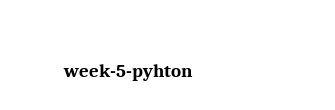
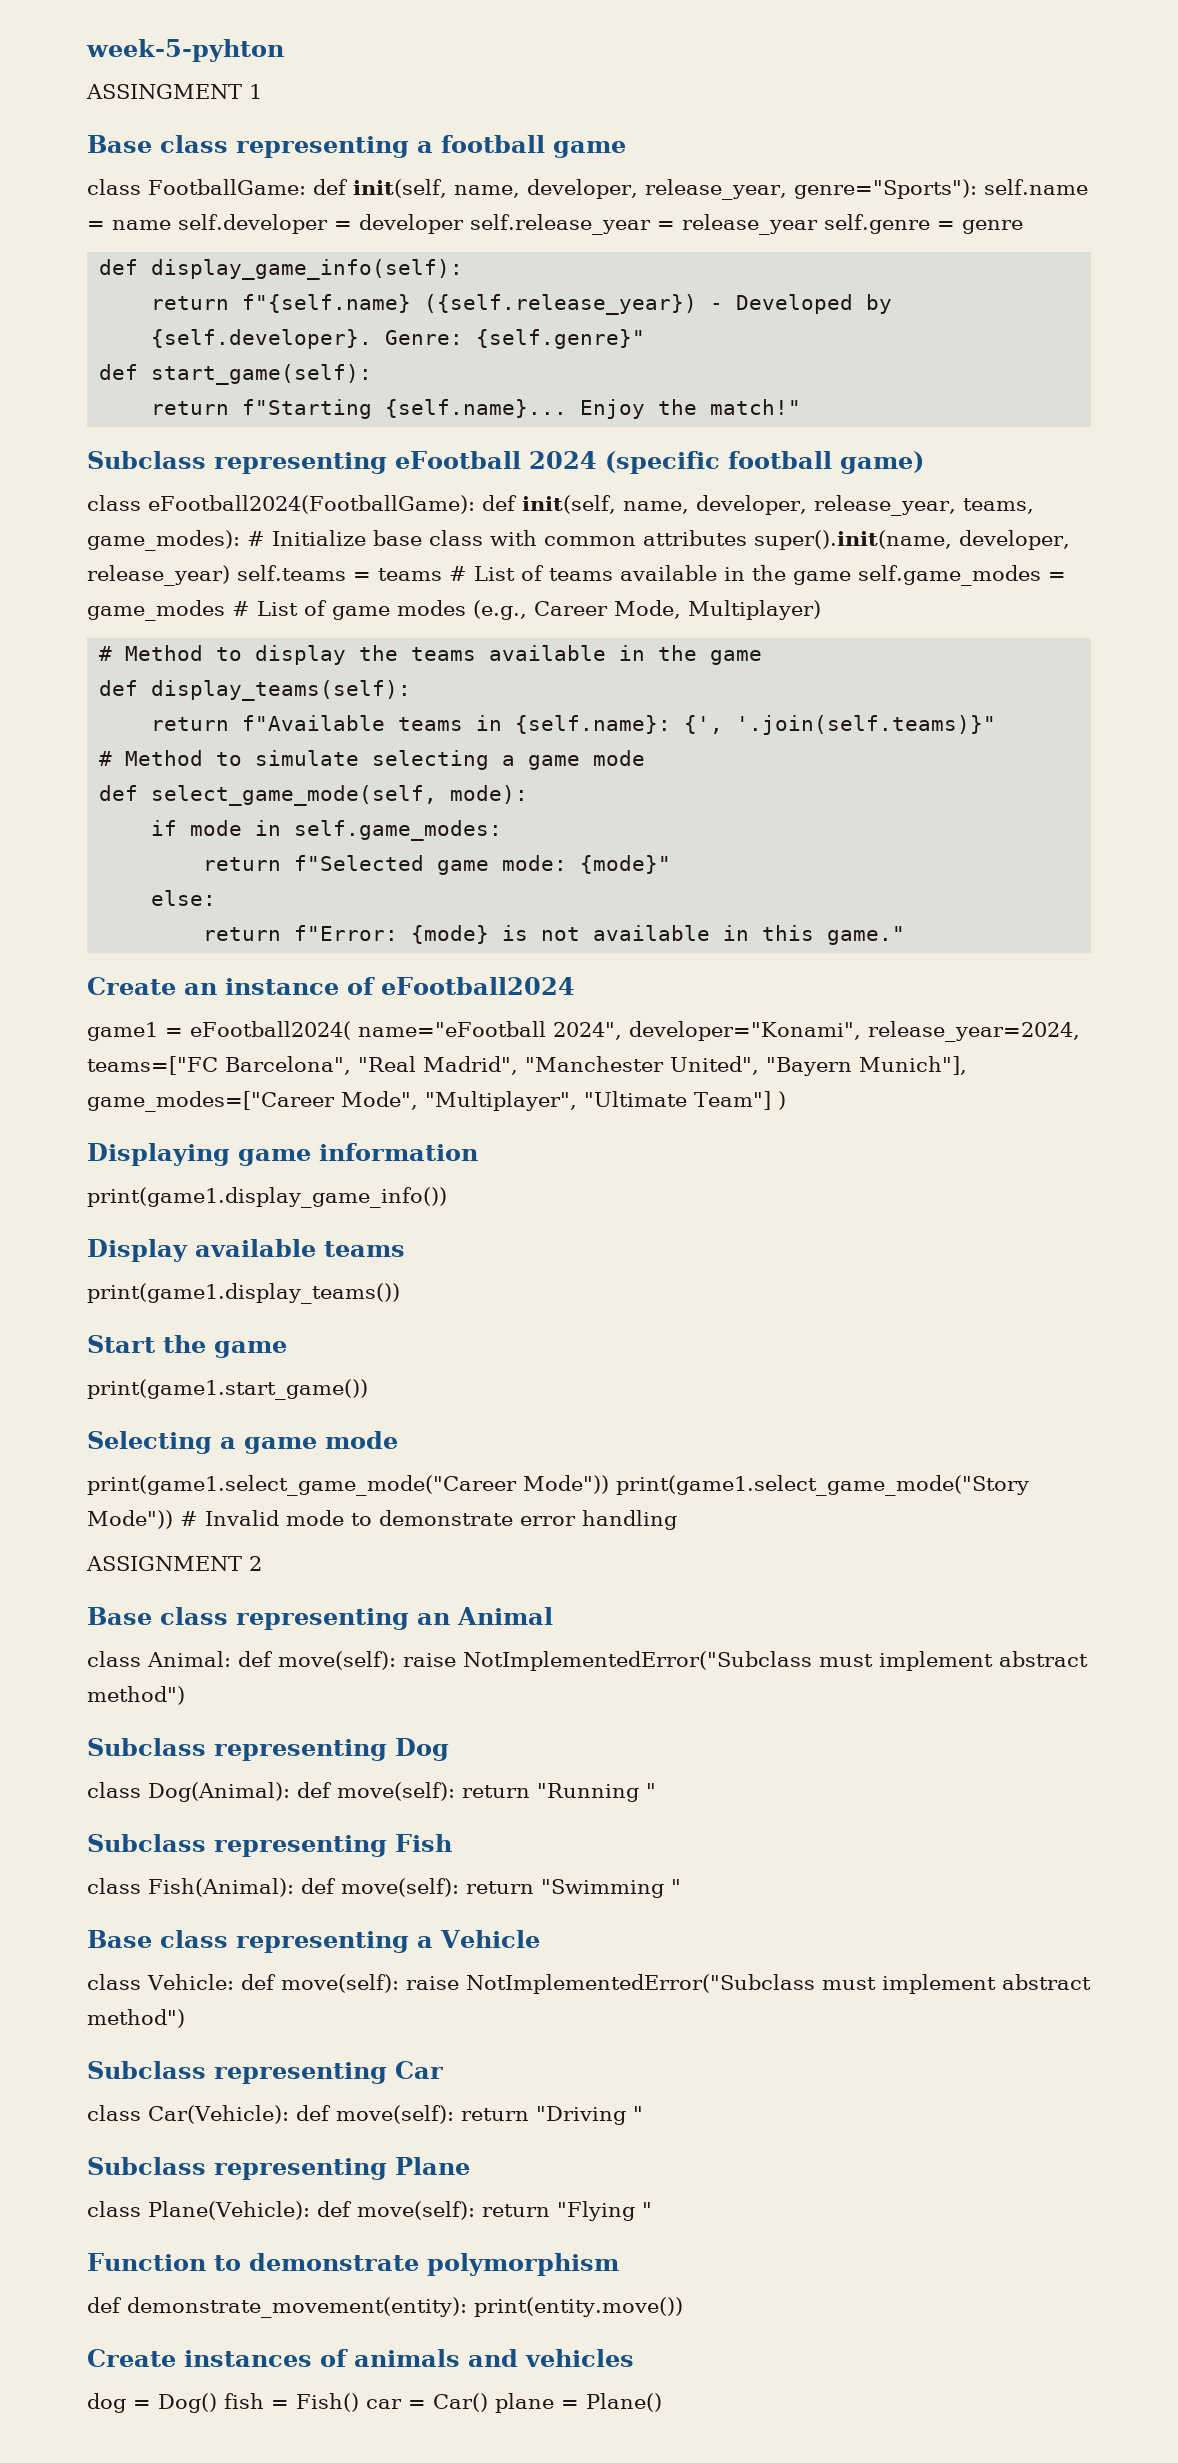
(193, 72) none -> [86,84,262,99] [87,135,626,158] [87,179,1088,200] [87,214,1023,235] [99,259,464,280] [151,294,893,315] [151,329,646,349] [99,364,373,385] [151,399,802,419] [87,451,924,474] [87,495,1034,516] [87,530,1070,551] [87,565,1066,586] [87,600,821,621] [99,645,763,665] [99,680,412,701] [151,715,997,735] [99,750,646,770] [99,785,529,806] [151,820,503,841] [203,855,672,875] [151,890,217,906] [203,925,906,945] [87,977,575,995] [87,1021,1080,1042] [87,1056,967,1076] [87,1091,786,1112] [87,1143,478,1166] [87,1187,447,1208] [87,1239,405,1262] [87,1283,400,1304] [87,1335,287,1358] [87,1379,368,1400] [87,1431,398,1454] [87,1475,1029,1496] [87,1510,677,1530] [86,1556,262,1571] [87,1607,553,1630] [87,1651,1088,1671] [87,1686,185,1705] [87,1738,449,1761] [87,1782,656,1802] [87,1834,452,1857] [87,1878,681,1898] [87,1930,540,1953] [87,1974,1091,1994] [87,2009,185,2028] [87,2061,443,2084] [87,2105,643,2125] [87,2157,470,2180] [87,2201,652,2221] [87,2253,619,2276] [87,2297,683,2318] [87,2349,634,2367] [87,2393,662,2413] // ASSINGMENT 1 // Base class representing a football game // class FootballGame: def init(self, name, developer, release_year, genre="Sports"): self.name = name self.developer = developer self.release_year = release_year self.genre = genre // def display_game_info(self): // return f"{self.name} ({self.release_year}) - Developed by {self.developer}. Genre: {self.genre}" // def start_game(self): // return f"Starting {self.name}... Enjoy the match!" // Subclass representing eFootball 2024 (specific football game) // class eFootball2024(FootballGame): def init(self, name, developer, release_year, teams, game_modes): # Initialize base class with common attributes super().init(name, developer, release_year) self.teams = teams # List of teams available in the game self.game_modes = game_modes # List of game modes (e.g., Career Mode, Multiplayer) // # Method to display the teams available in the game // def display_teams(self): // return f"Available teams in {self.name}: {', '.join(self.teams)}" // # Method to simulate selecting a game mode // def select_game_mode(self, mode): // if mode in self.game_modes: // return f"Selected game mode: {mode}" // else: // return f"Error: {mode} is not available in this game." // Create an instance of eFootball2024 // game1 = eFootball2024( name="eFootball 2024", developer="Konami", release_year=2024, teams=["FC Barcelona", "Real Madrid", "Manchester United", "Bayern Munich"], game_modes=["Career Mode", "Multiplayer", "Ultimate Team"] ) // Displaying game information // print(game1.display_game_info()) // Display available teams // print(game1.display_teams()) // Start the game // print(game1.start_game()) // Selecting a game mode // print(game1.select_game_mode("Career Mode")) print(game1.select_game_mode("Story Mode")) # Invalid mode to demonstrate error handling // ASSIGNMENT 2 // Base class representing an Animal // class Animal: def move(self): raise NotImplementedError("Subclass must implement abstract method") // Subclass representing Dog // class Dog(Animal): def move(self): return "Running " // Subclass representing Fish // class Fish(Animal): def move(self): return "Swimming " // Base class representing a Vehicle // class Vehicle: def move(self): raise NotImplementedError("Subclass must implement abstract method") // Subclass representing Car // class Car(Vehicle): def move(self): return "Driving " // Subclass representing Plane // class Plane(Vehicle): def move(self): return "Flying " // Function to demonstrate polymorphism // def demonstrate_movement(entity): print(entity.move()) // Create instances of animals and vehicles // dog = Dog() fish = Fish() car = Car() plane = Plane()

